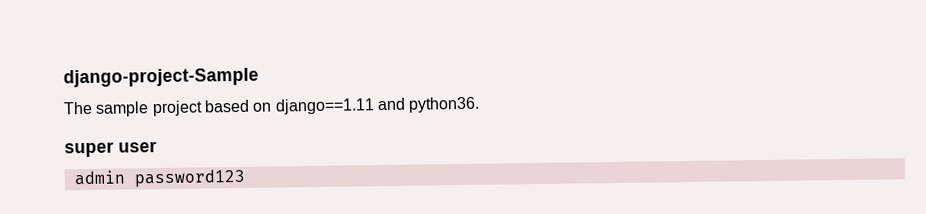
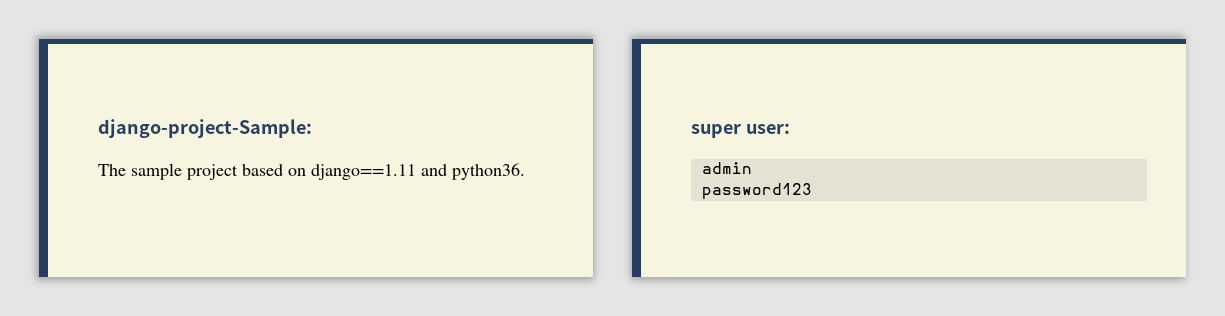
[63,67,259,88] django-project-Sample -> [98,119,312,138] django-project-Sample:
[118,141,157,153] user -> [745,123,790,134] user:
(125, 178) none -> (752, 168) //

